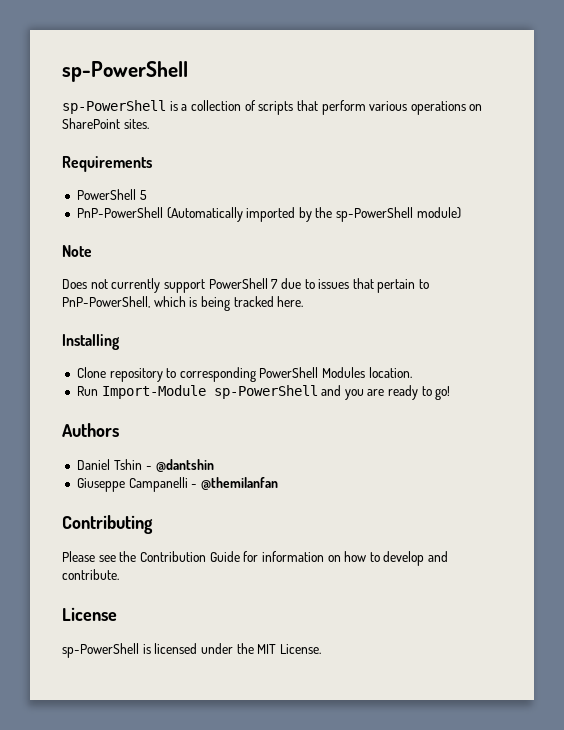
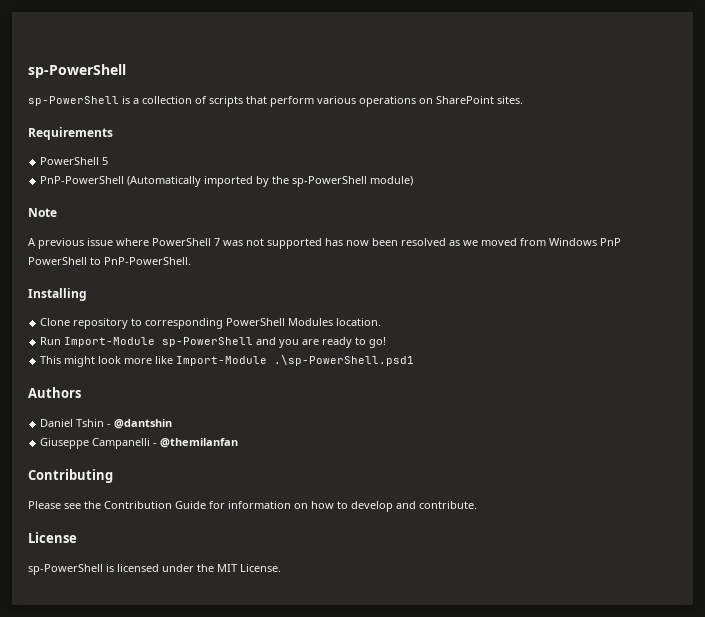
[62,278,430,293] [62,296,304,311] Does not currently support PowerShell 7 due to issues that pertain to PnP-PowerShell, which is being tracked here. -> [28,238,621,249] [28,257,191,265] A previous issue where PowerShell 7 was not supported has now been resolved as we moved from Windows PnP PowerShell to PnP-PowerShell.
(451, 393) none -> [40,355,415,367] // This might look more like Import-Module .\sp-PowerShell.psd1

